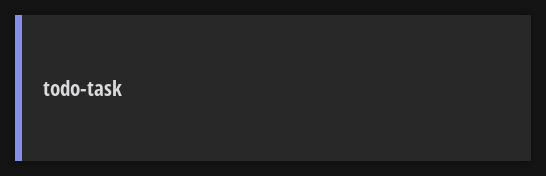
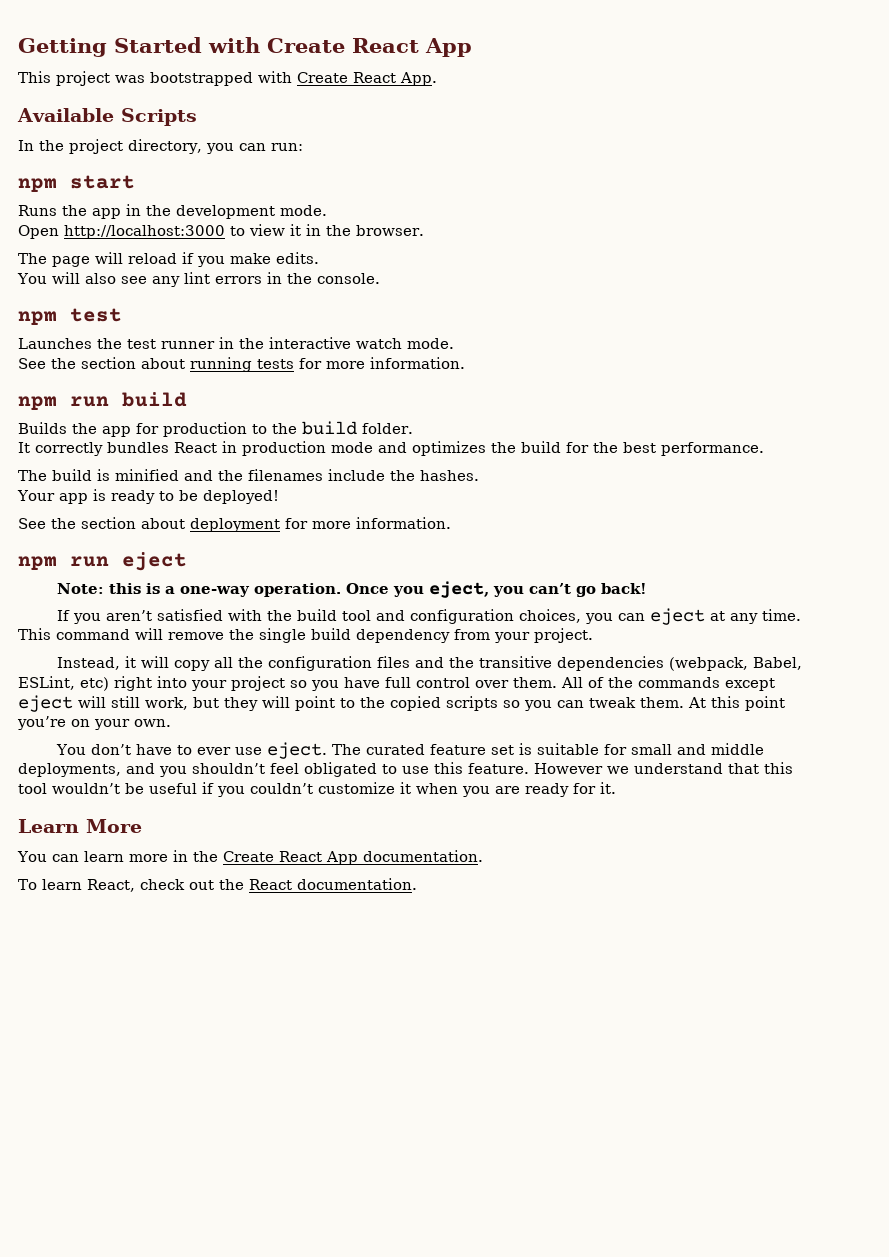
[43,80,122,96] todo-task -> [18,37,472,57] [18,71,437,86] [17,108,197,126] [18,139,303,154] [18,175,135,192] [18,204,327,219] [18,224,424,239] [18,252,319,267] [17,272,380,287] [18,308,122,325] [18,337,454,349] [18,357,465,372] [18,392,187,410] [18,421,413,437] [18,441,764,456] [18,469,479,481] [17,489,279,504] [18,517,451,532] [18,552,187,571] [56,581,647,598] [56,608,801,625] [18,628,593,643] [56,656,802,671] [18,676,775,691] [18,695,785,712] [17,716,171,730] [55,742,764,759] [18,762,793,777] [18,782,616,797] [18,819,142,833] [17,850,483,865] [18,878,417,892] Getting Started with Create React App // This project was bootstrapped with Create React App. // Available Scripts // In the project directory, you can run: // npm start // Runs the app in the development mode. // Open http://localhost:3000 to view it in the browser. // The page will reload if you make edits. // You will also see any lint errors in the console. // npm test // Launches the test runner in the interactive watch mode. // See the section about running tests for more information. // npm run build // Builds the app for production to the build folder. // It correctly bundles React in production mode and optimizes the build for the best performance. // The build is minified and the filenames include the hashes. // Your app is ready to be deployed! // See the section about deployment for more information. // npm run eject // Note: this is a one-way operation. Once you eject, you can’t go back! // If you aren’t satisfied with the build tool and configuration choices, you can eject at any time. This command will remove the single build dependency from your project. // Instead, it will copy all the configuration files and the transitive dependencies (webpack, Babel, ESLint, etc) right into your project so you have full control over them. All of the commands except eject will still work, but they will point to the copied scripts so you can tweak them. At this point you’re on your own. // You don’t have to ever use eject. The curated feature set is suitable for small and middle deployments, and you shouldn’t feel obligated to use this feature. However we understand that this tool wouldn’t be useful if you couldn’t customize it when you are ready for it. // Learn More // You can learn more in the Create React App documentation. // To learn React, check out the React documentation.

